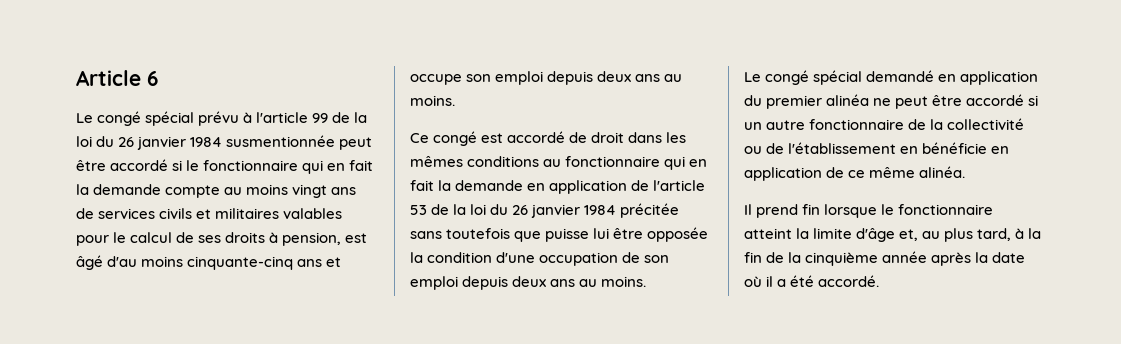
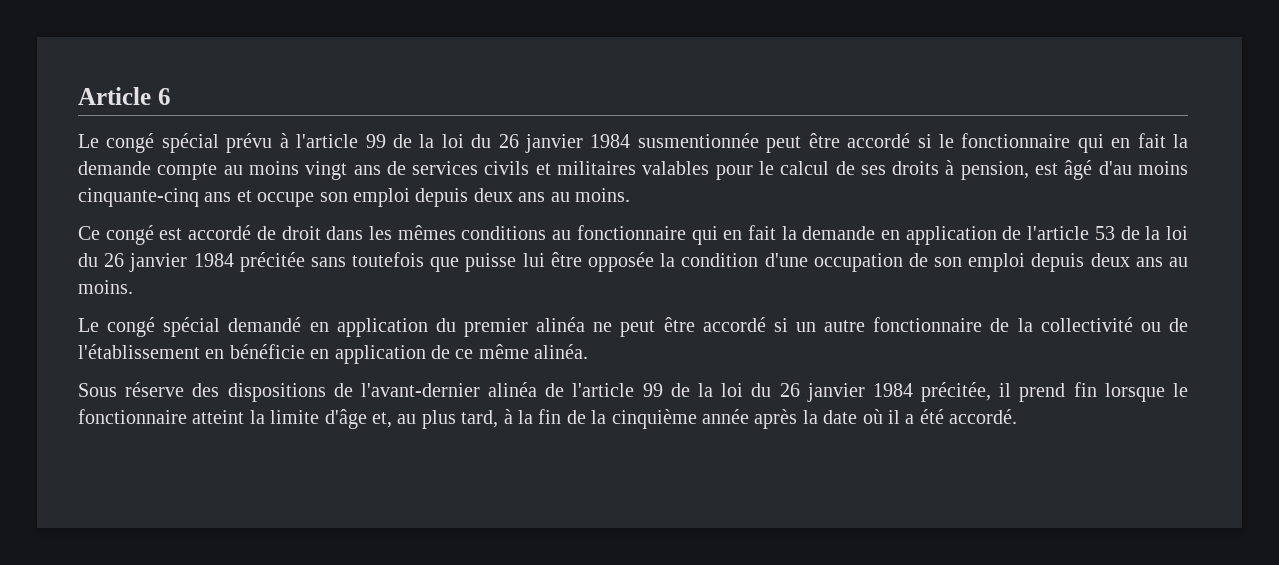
[744,204,752,215] Il -> [78,382,1012,402] Sous réserve des dispositions de l'avant-dernier alinéa de l'article 99 de la loi du 26 janvier 1984 précitée, il

